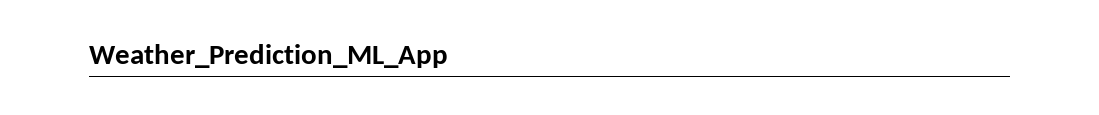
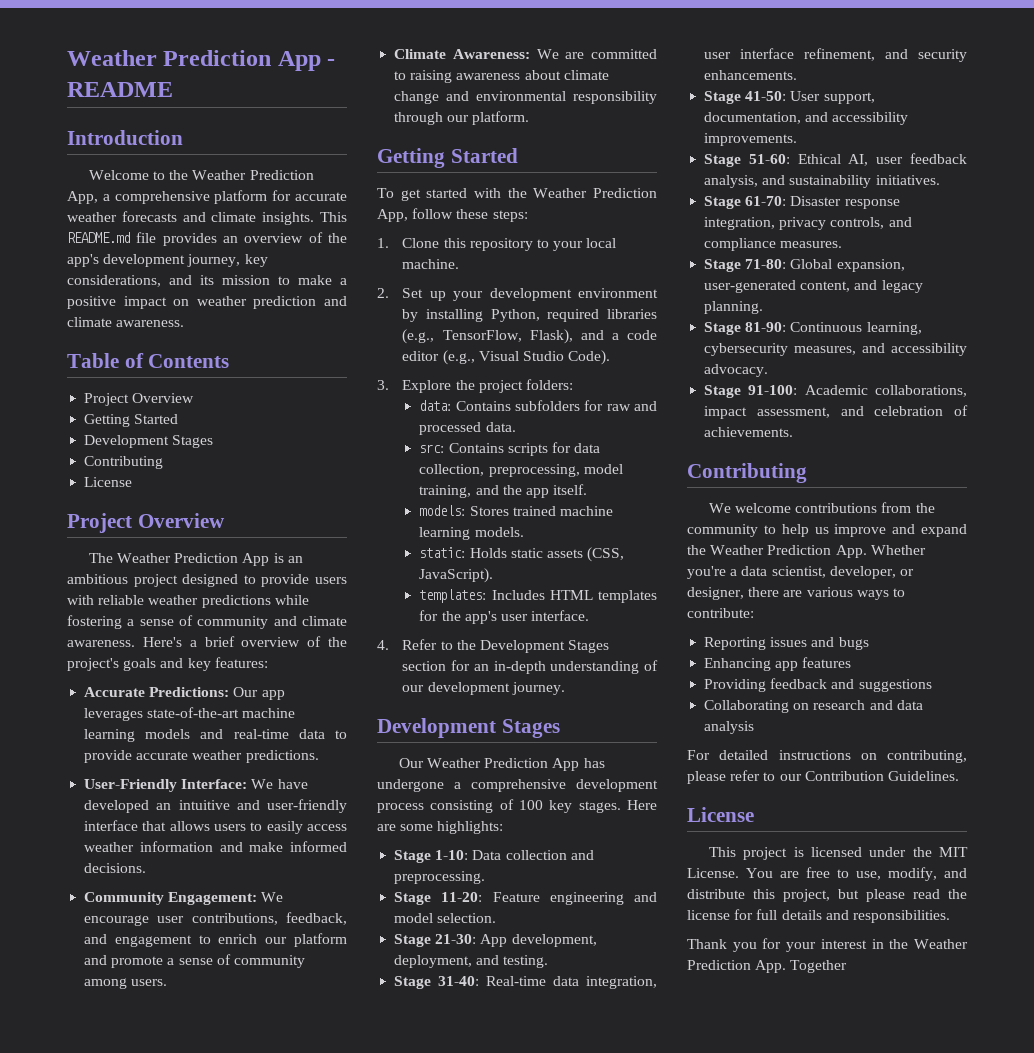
[89,44,448,68] Weather_Prediction_ML_App -> [67,50,336,71] [67,82,173,97] [67,130,183,145] [88,170,314,180] [67,190,347,204] [67,211,347,225] [67,232,347,246] [67,254,268,267] [67,275,347,287] [67,296,347,309] [67,317,185,327] [67,353,230,368] [84,393,195,406] [84,414,179,427] [84,435,214,448] [84,456,164,469] [84,477,133,487] [67,513,225,533] [88,553,303,566] [67,574,347,587] [67,595,309,608] [67,615,347,629] [67,636,347,647] [67,657,268,671] [84,687,285,700] [84,707,296,721] [84,729,347,742] [84,750,319,763] [84,779,308,792] [84,799,347,813] [84,820,347,834] [84,841,347,852] [84,863,147,873] [84,892,284,905] [84,912,347,926] [84,933,347,947] [84,954,305,968] [84,978,168,989] [394,49,657,59] [394,70,609,83] [394,91,657,104] [394,111,530,125] [377,148,518,168] [377,188,657,201] [377,208,528,222] [377,238,617,251] [402,259,460,269] [377,288,658,301] [402,309,657,322] [402,329,657,344] [402,350,611,365] [377,379,573,393] [419,400,657,411] [419,422,516,435] [419,442,601,456] [419,464,623,477] [419,484,588,498] [419,505,614,516] [419,527,524,540] [419,547,625,562] [419,568,494,583] [419,589,657,603] [419,610,590,624] [377,639,610,653] [402,660,658,674] [402,682,565,695] [377,718,560,738] [398,758,605,771] [377,779,658,792] [377,799,657,813] [377,821,504,834] [394,850,594,863] [394,871,486,884] [394,892,657,905] [394,913,497,923] [394,934,597,947] [394,955,549,968] [394,976,657,989] [704,48,967,62] [704,70,798,80] [704,91,875,104] [704,112,909,125] [704,133,798,146] [704,153,967,167] [704,175,940,188] [704,196,900,209] [704,217,912,230] [704,238,843,251] [704,259,905,272] [704,280,923,293] [704,301,764,314] [704,322,922,335] [704,343,967,356] [704,364,769,377] [704,385,967,398] [704,405,968,419] [704,427,794,437] [687,463,807,483] [708,502,935,513] [687,524,967,537] [687,545,926,558] [687,566,914,579] [687,587,905,600] [687,608,754,618] [704,637,869,650] [704,657,852,671] [704,678,932,692] [704,700,923,713] [704,721,755,734] [687,750,967,763] [687,770,959,784] [687,807,754,822] [708,847,968,860] [687,867,967,881] [687,889,967,902] [687,909,950,923] [687,938,968,952] [687,960,848,973] Weather Prediction App - README // Introduction // Welcome to the Weather Prediction App, a comprehensive platform for accurate weather forecasts and climate insights. This README.md file provides an overview of the app's development journey, key considerations, and its mission to make a positive impact on weather prediction and climate awareness. // Table of Contents // Project Overview // Getting Started // Development Stages // Contributing // License // Project Overview // The Weather Prediction App is an ambitious project designed to provide users with reliable weather predictions while fostering a sense of community and climate awareness. Here's a brief overview of the project's goals and key features: // Accurate Predictions: Our app leverages state-of-the-art machine learning models and real-time data to provide accurate weather predictions. // User-Friendly Interface: We have developed an intuitive and user-friendly interface that allows users to easily access weather information and make informed decisions. // Community Engagement: We encourage user contributions, feedback, and engagement to enrich our platform and promote a sense of community among users. // Climate Awareness: We are committed to raising awareness about climate change and environmental responsibility through our platform. // Getting Started // To get started with the Weather Prediction App, follow these steps: // 1. Clone this repository to your local machine. // 2. Set up your development environment by installing Python, required libraries (e.g., TensorFlow, Flask), and a code editor (e.g., Visual Studio Code). // 3. Explore the project folders: // data: Contains subfolders for raw and processed data. // src: Contains scripts for data collection, preprocessing, model training, and the app itself. // models: Stores trained machine learning models. // static: Holds static assets (CSS, JavaScript). // templates: Includes HTML templates for the app's user interface. // 4. Refer to the Development Stages section for an in-depth understanding of our development journey. // Development Stages // Our Weather Prediction App has undergone a comprehensive development process consisting of 100 key stages. Here are some highlights: // Stage 1-10: Data collection and preprocessing. // Stage 11-20: Feature engineering and model selection. // Stage 21-30: App development, deployment, and testing. // Stage 31-40: Real-time data integration, user interface refinement, and security enhancements. // Stage 41-50: User support, documentation, and accessibility improvements. // Stage 51-60: Ethical AI, user feedback analysis, and sustainability initiatives. // Stage 61-70: Disaster response integration, privacy controls, and compliance measures. // Stage 71-80: Global expansion, user-generated content, and legacy planning. // Stage 81-90: Continuous learning, cybersecurity measures, and accessibility advocacy. // Stage 91-100: Academic collaborations, impact assessment, and celebration of achievements. // Contributing // We welcome contributions from the community to help us improve and expand the Weather Prediction App. Whether you're a data scientist, developer, or designer, there are various ways to contribute: // Reporting issues and bugs // Enhancing app features // Providing feedback and suggestions // Collaborating on research and data analysis // For detailed instructions on contributing, please refer to our Contribution Guidelines. // License // This project is licensed under the MIT License. You are free to use, modify, and distribute this project, but please read the license for full details and responsibilities. // Thank you for your interest in the Weather Prediction App. Together

